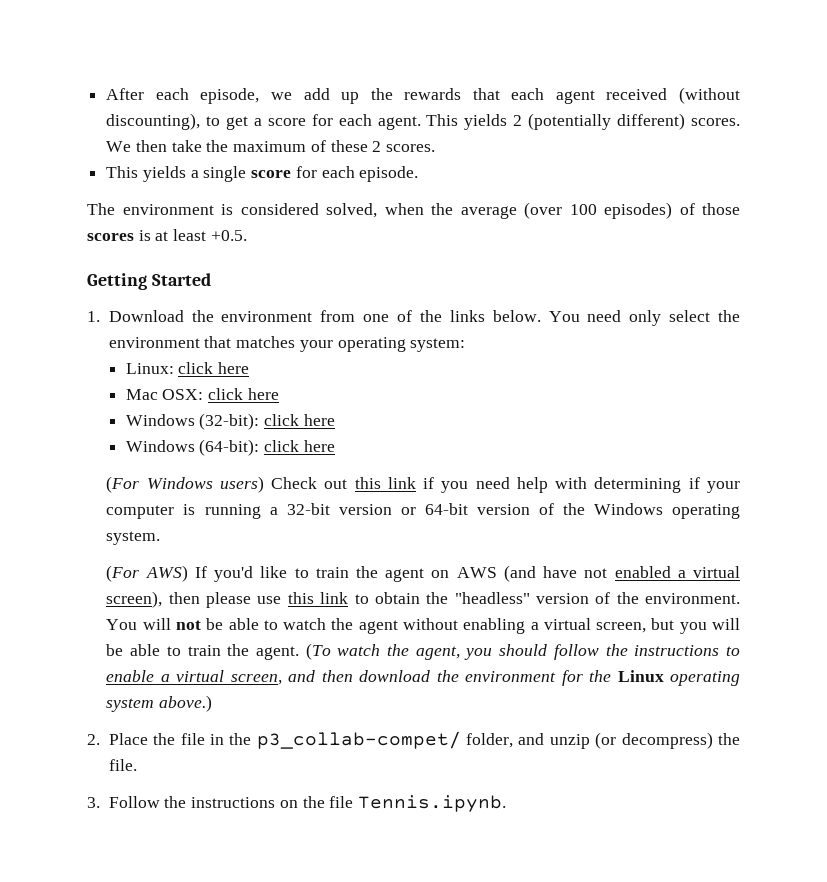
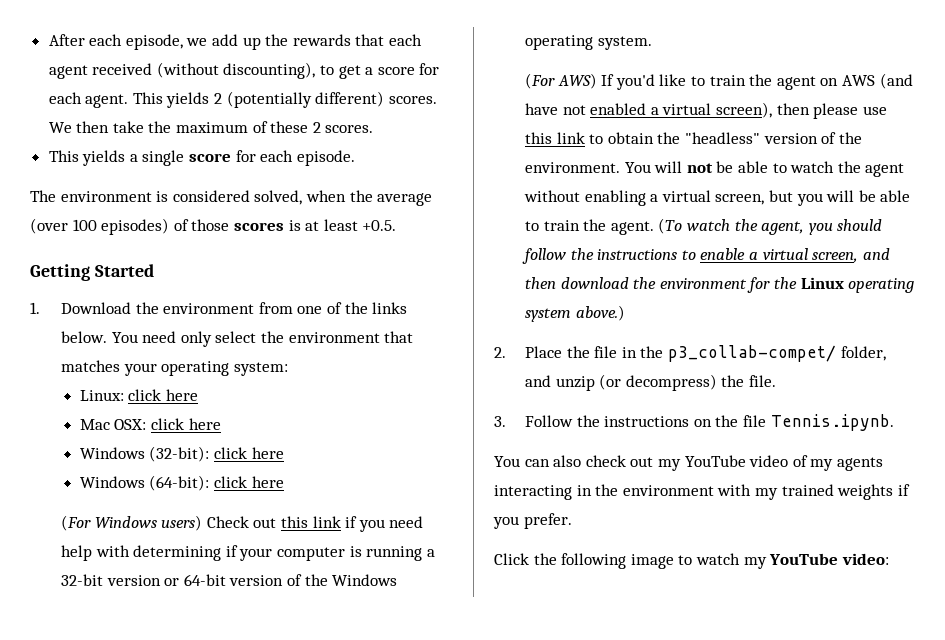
(507, 803) none -> [494,455,883,471] [494,484,910,500] [493,513,572,529] [494,553,889,569] // You can also check out my YouTube video of my agents interacting in the environment with my trained weights if you prefer. // Click the following image to watch my YouTube video:

